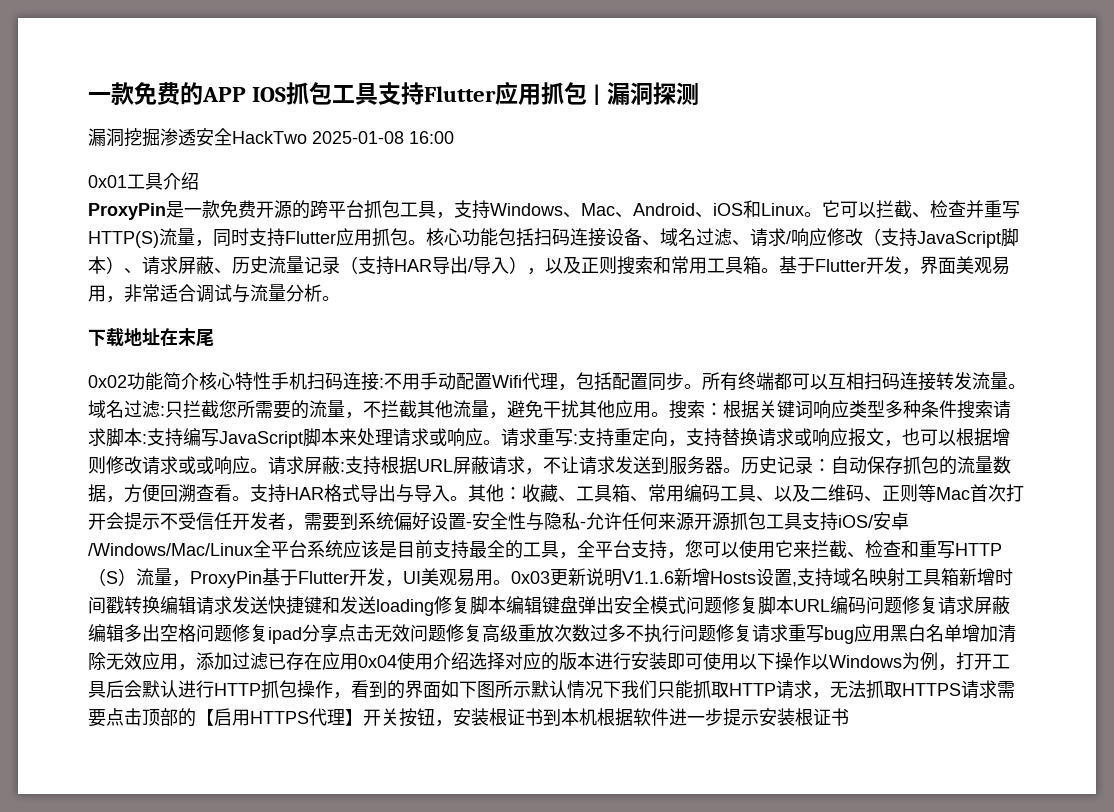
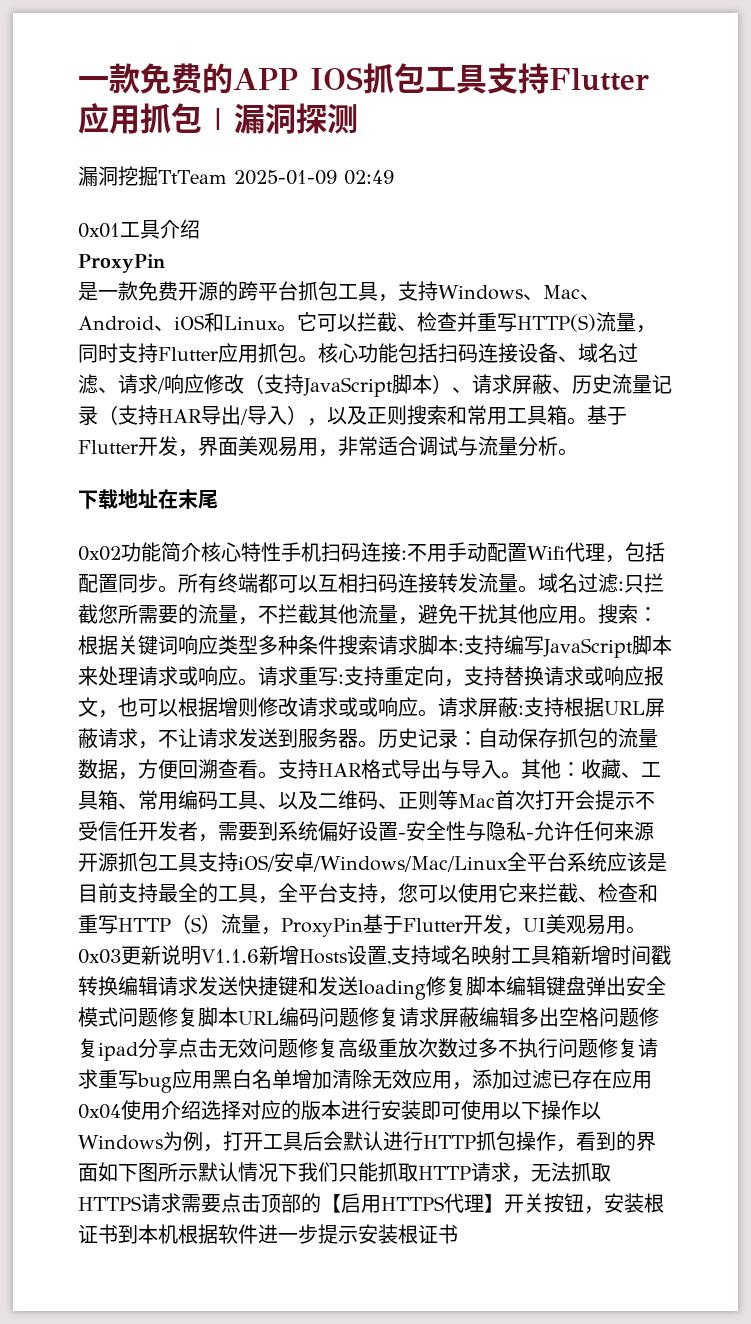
[160,128,454,146] 渗透安全HackTwo 2025-01-08 16:00 -> [158,170,394,185] TtTeam 2025-01-09 02:49
(166, 211) none -> (165, 263) //

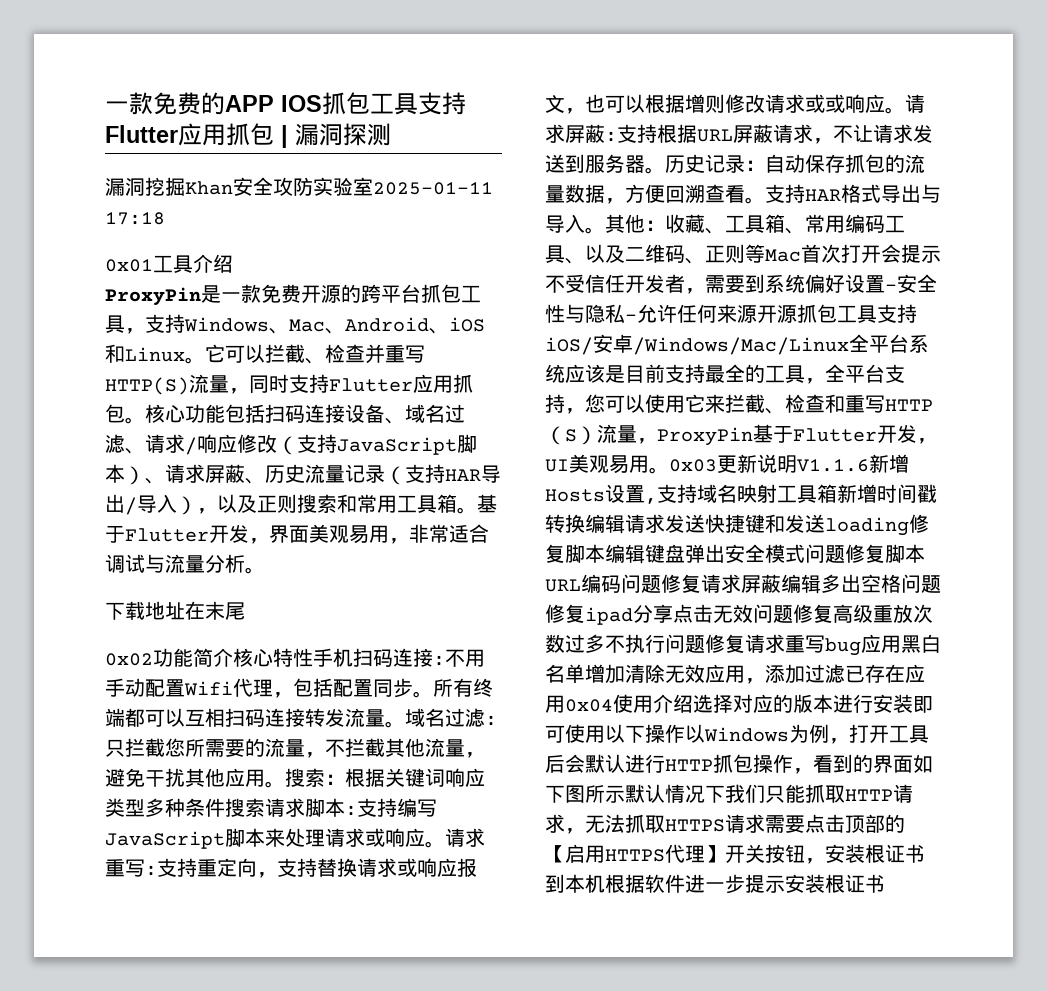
[158,170,394,185] TtTeam 2025-01-09 02:49 -> [185,177,493,196] [105,212,165,225] Khan安全攻防实验室2025-01-11 17:18
(165, 263) // -> (201, 296) none

